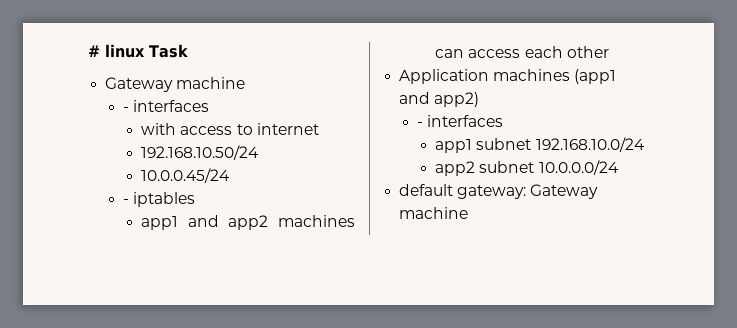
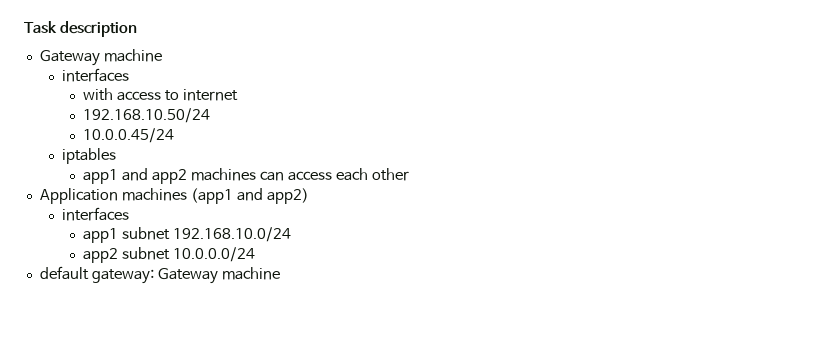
[88,44,145,58] # linux -> (24, 27) none
(188, 51) none -> [60,21,138,37] description
[123,107,130,112] - -> (162, 55) none
[123,199,130,204] - -> (175, 135) none
[417,122,424,127] - -> (309, 196) none

